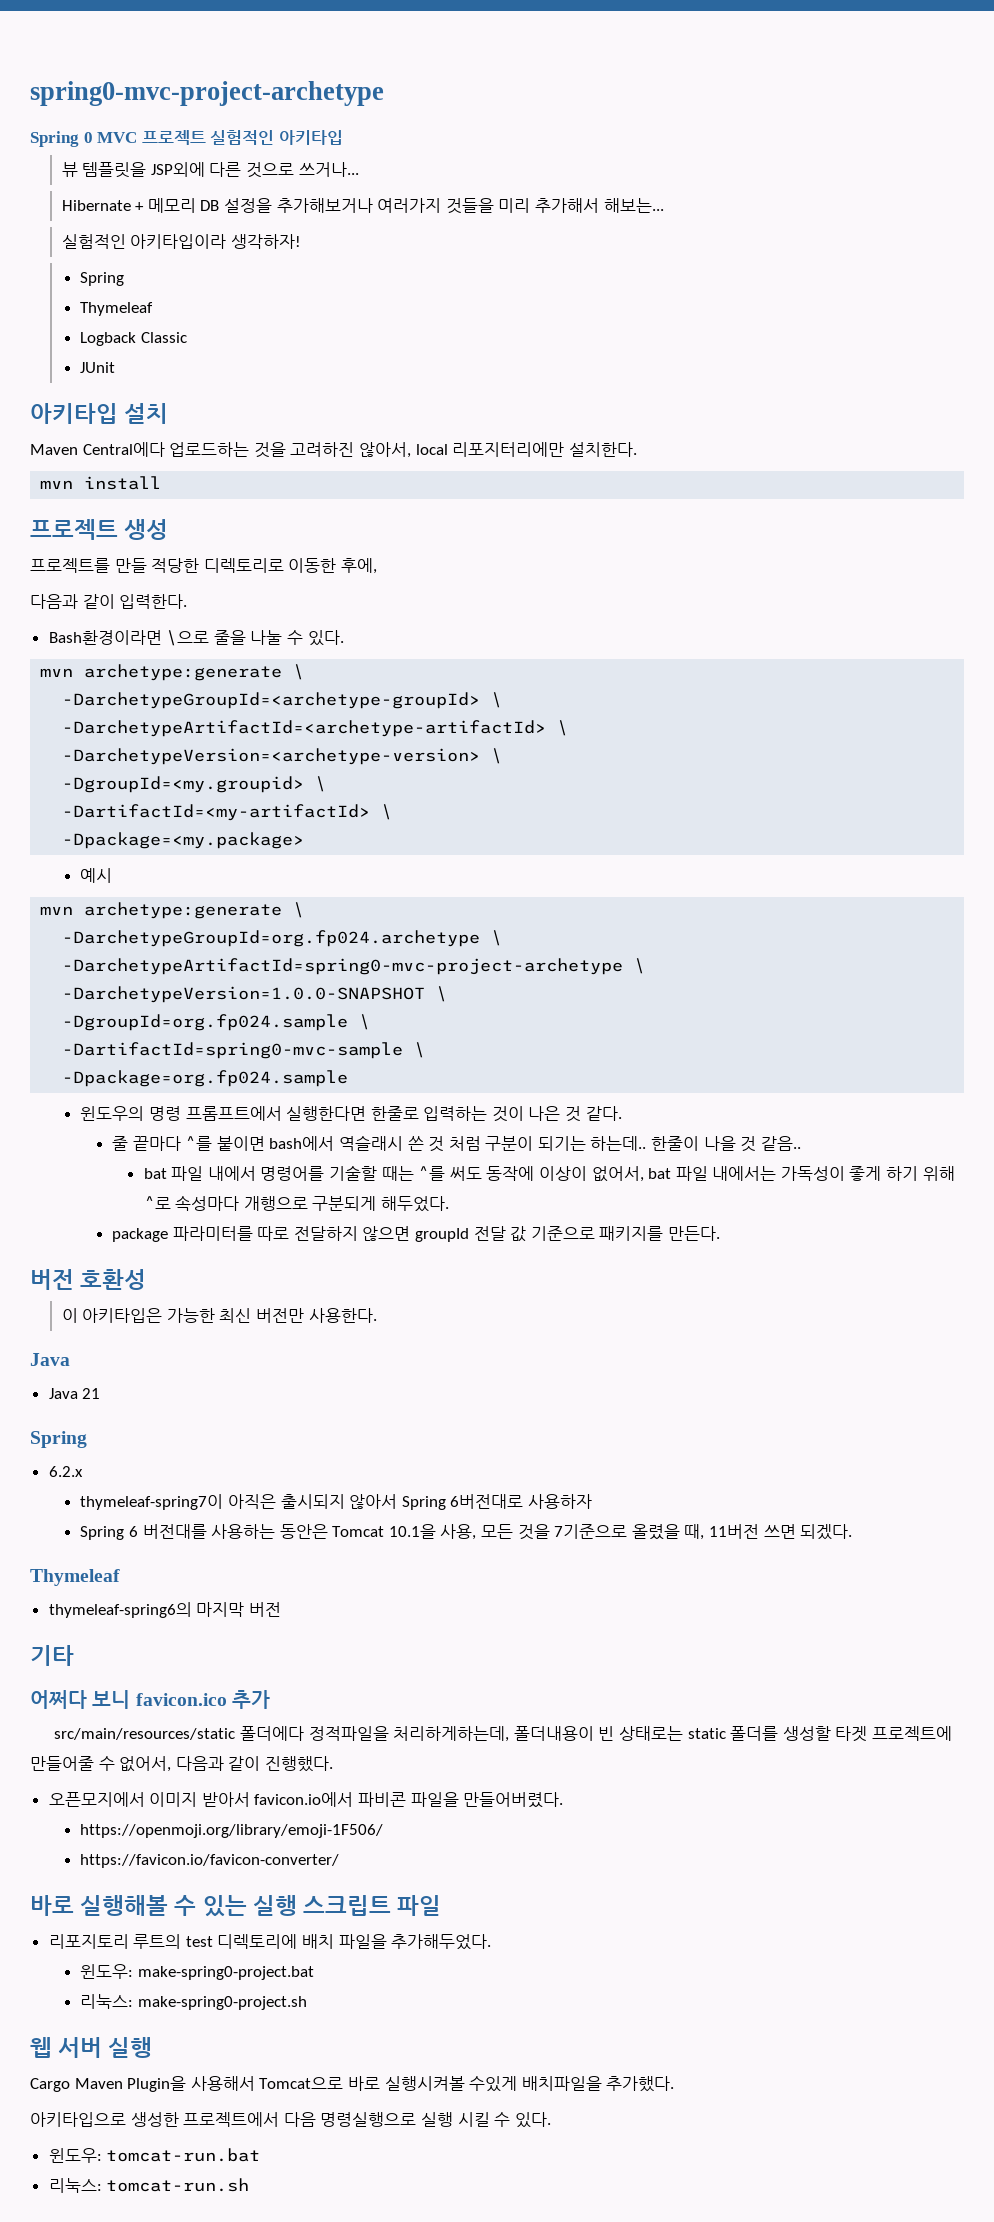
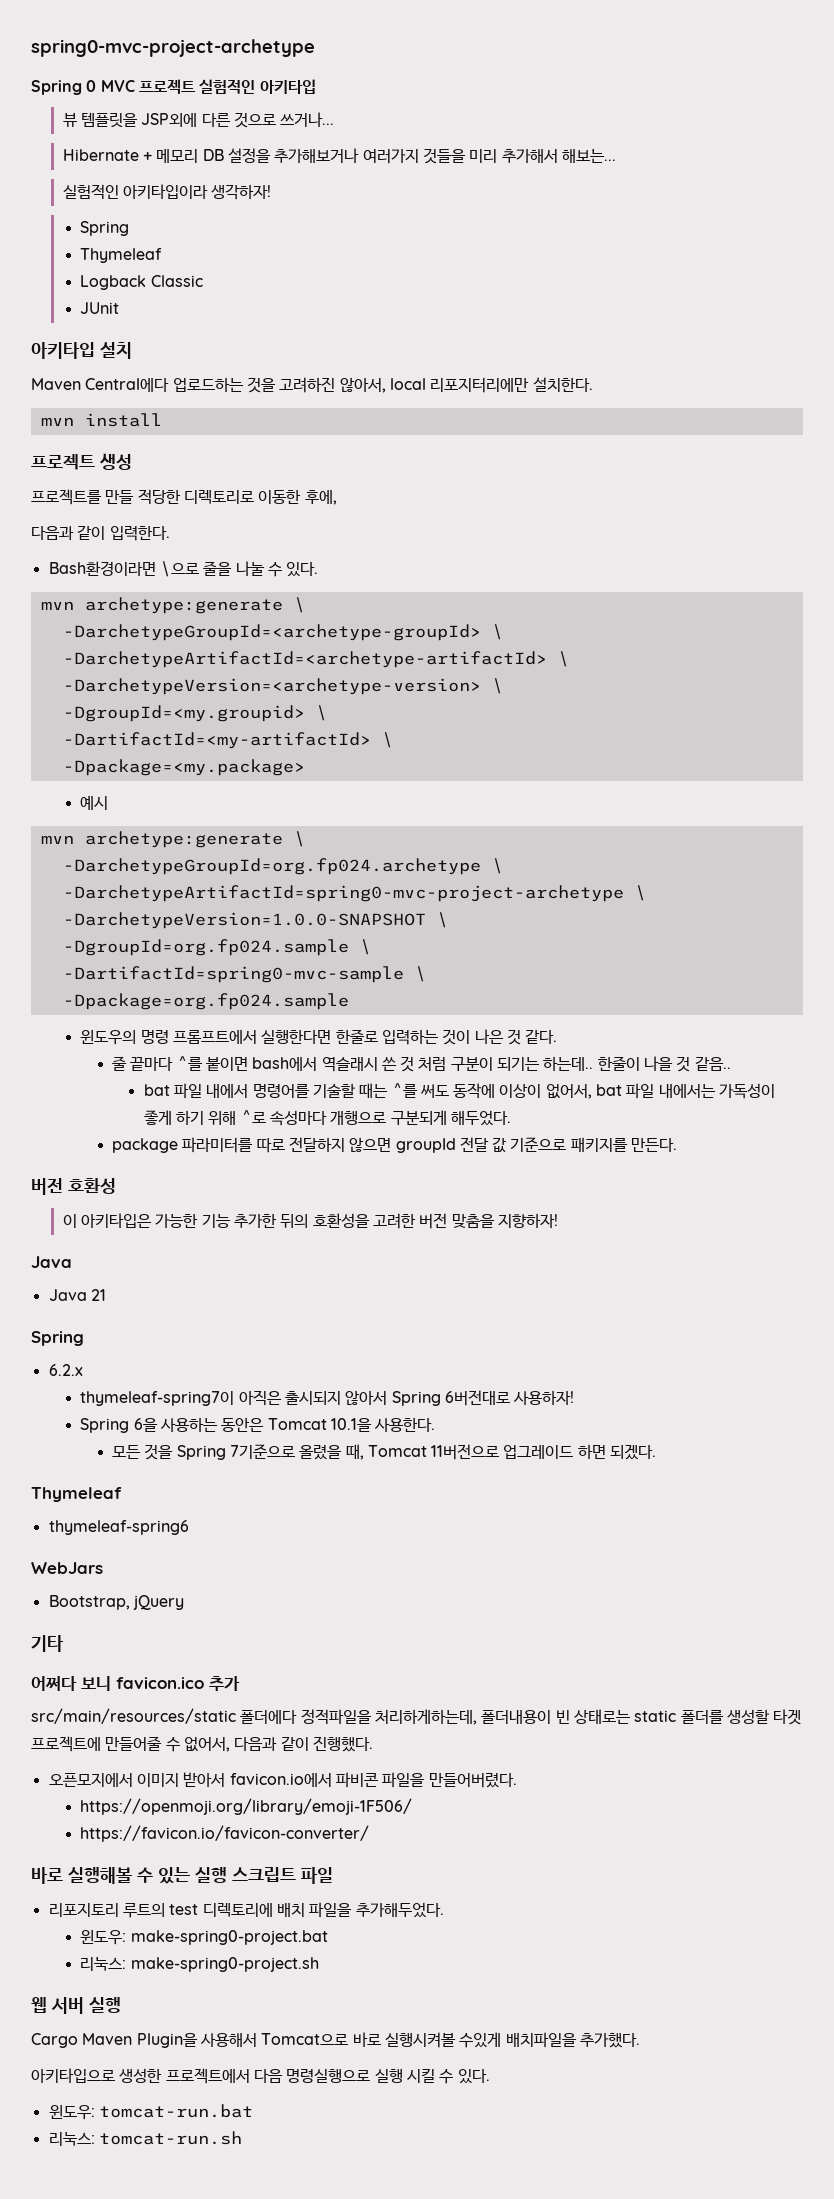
[219,1308,377,1323] 최신 버전만 사용한다. -> [201,1213,558,1229] 기능 추가한 뒤의 호환성을 고려한 버전 맞춤을 지향하자!
[527,1494,592,1509] [80,1524,207,1540] 사용하자 // Spring 6 버전대를 -> [513,1390,575,1405] [80,1418,158,1433] 사용하자! // Spring 6을
[440,1524,477,1540] 사용, -> [374,1417,436,1432] 사용한다. //
(550, 1532) none -> [176,1445,226,1460] Spring
[709,1524,853,1540] [30,1569,120,1586] [48,1602,281,1618] 11버전 쓰면 되겠다. // Thymeleaf // thymeleaf-spring6의 마지막 버전 -> [367,1444,657,1460] [31,1487,122,1502] [48,1520,189,1535] [31,1562,103,1574] [48,1595,184,1610] Tomcat 11버전으로 업그레이드 하면 되겠다. // Thymeleaf // thymeleaf-spring6 // WebJars // Bootstrap, jQuery

